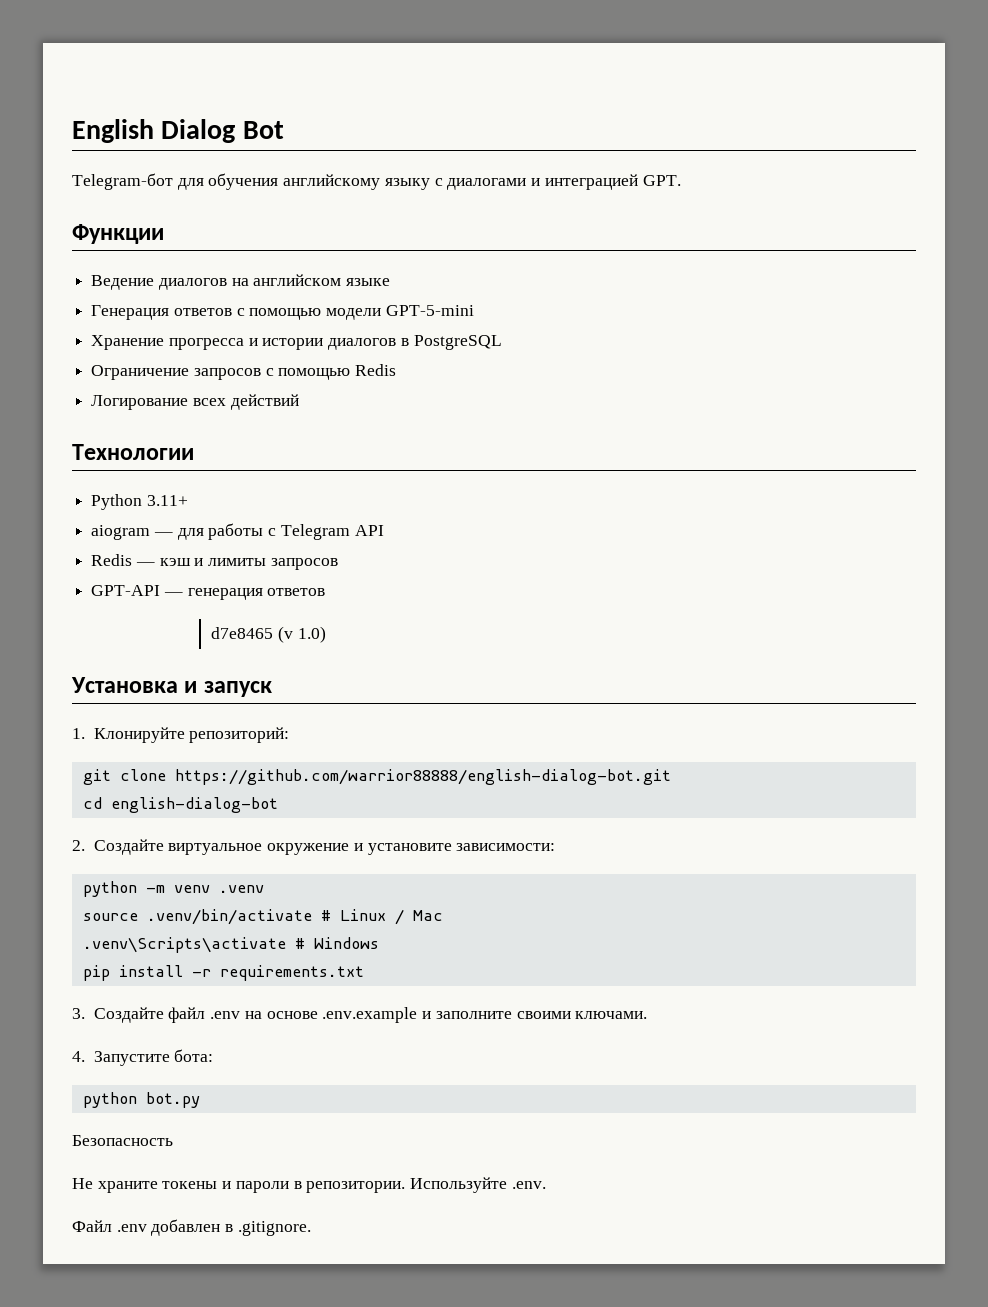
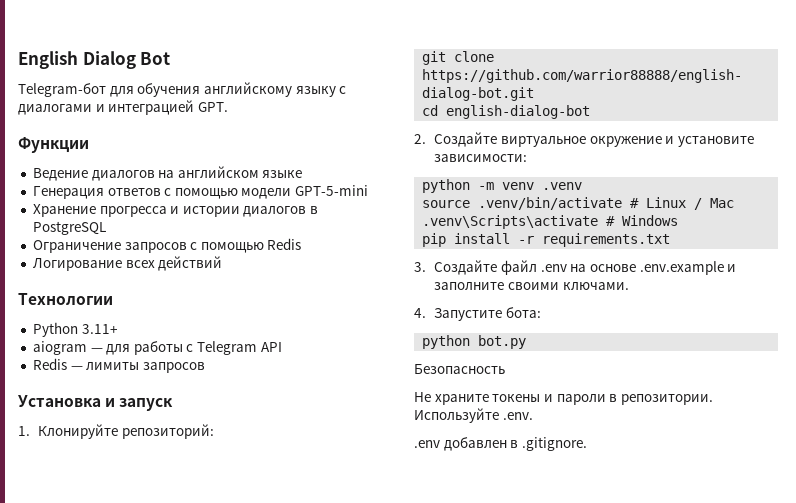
[159,558,204,566] кэш и -> (83, 368) none
[91,585,326,600] [211,626,326,643] // GPT-API — генерация ответов // d7e8465 (v 1.0) -> (205, 367) none
[72,1220,112,1232] Файл -> (533, 416) none

